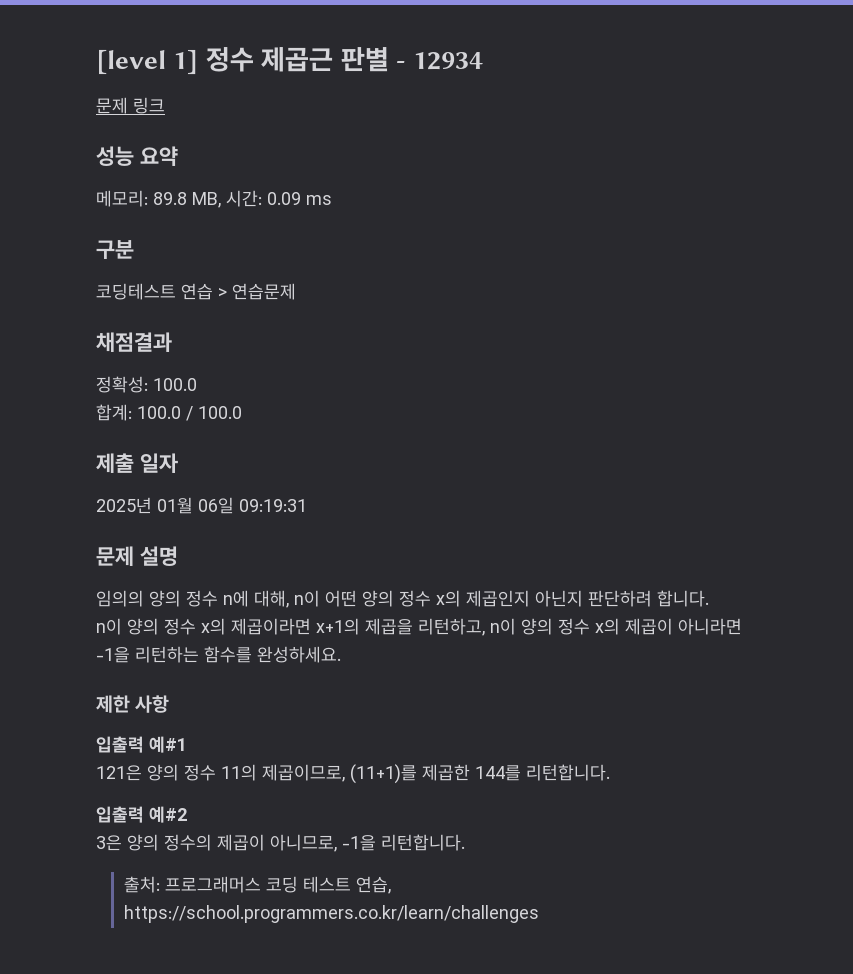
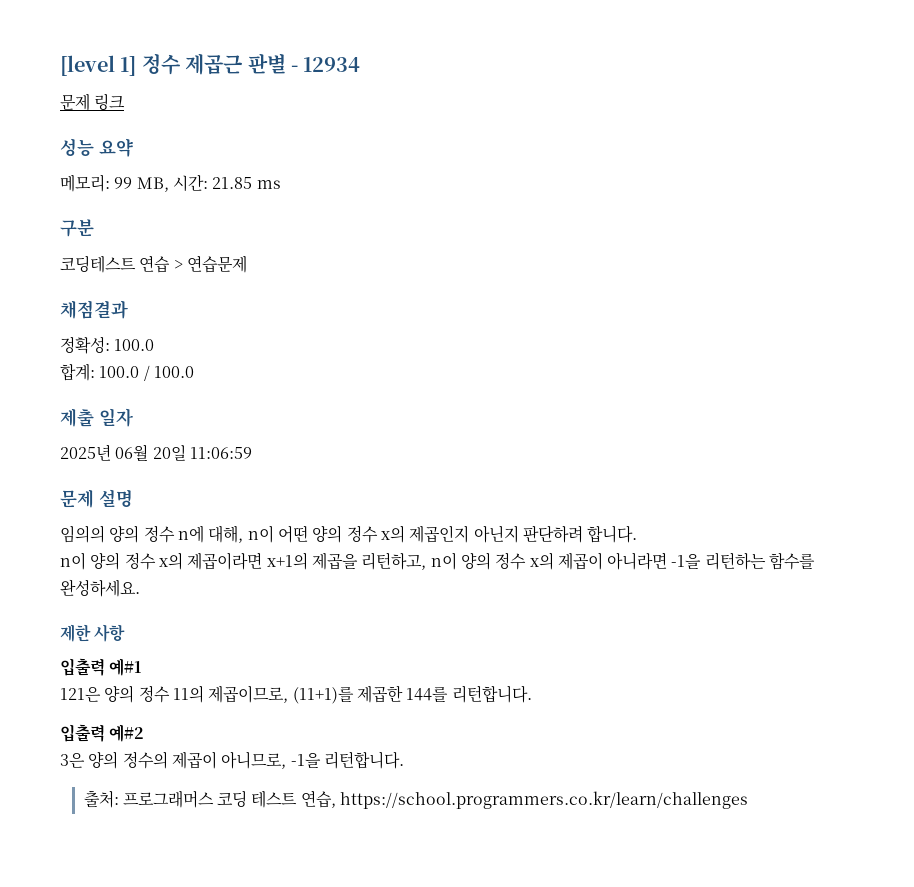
[153,192,187,205] 89.8 -> [114,177,133,189] 99
[267,192,301,205] 0.09 -> [212,177,253,189] 21.85
[157,497,307,514] 01월 06일 09:19:31 -> [115,444,252,461] 06월 20일 11:06:59

